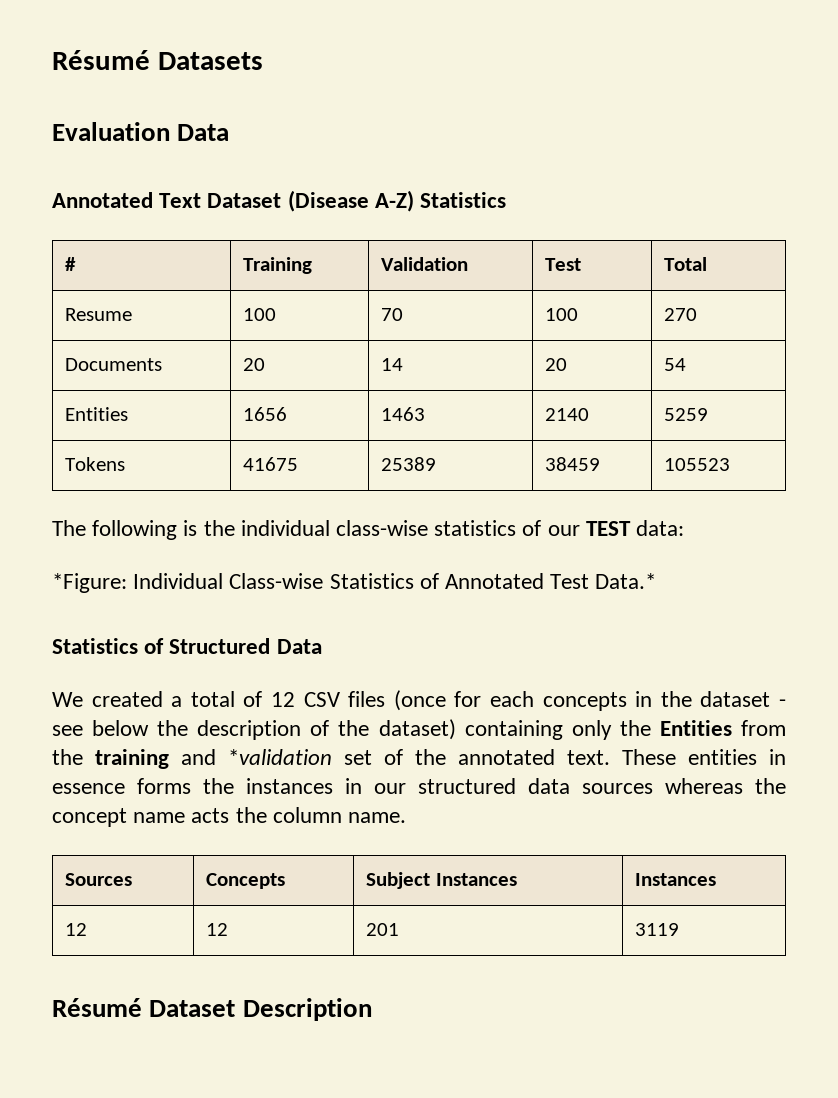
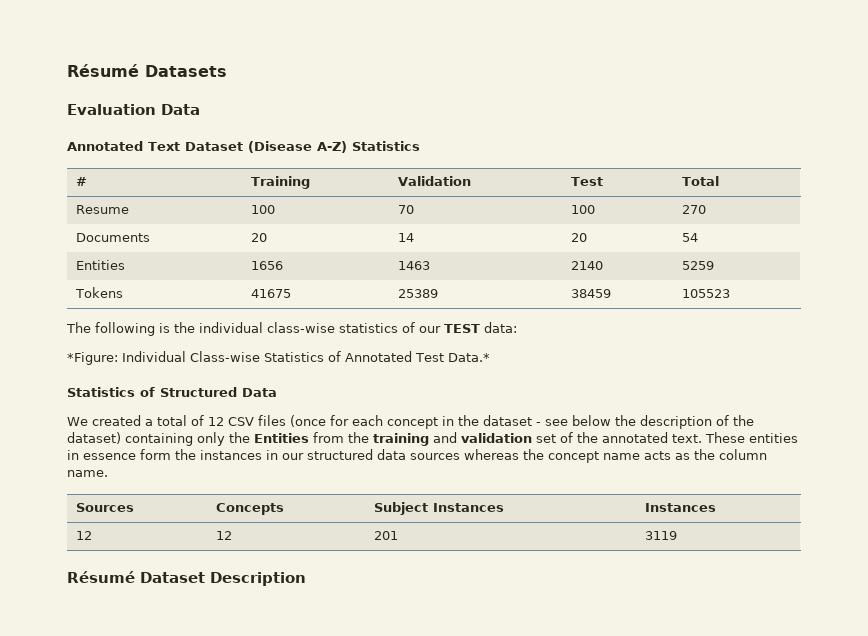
[542,692,627,711] concepts -> [387,417,438,429] concept
[228,749,332,765] *validation -> [461,433,532,443] validation
[137,778,191,794] forms -> [140,449,171,460] form
(230, 815) none -> [675,453,690,460] as

